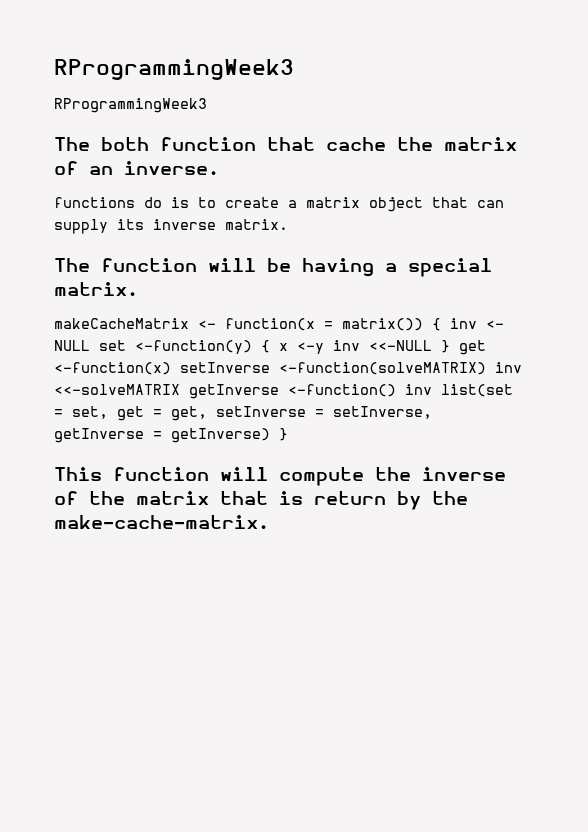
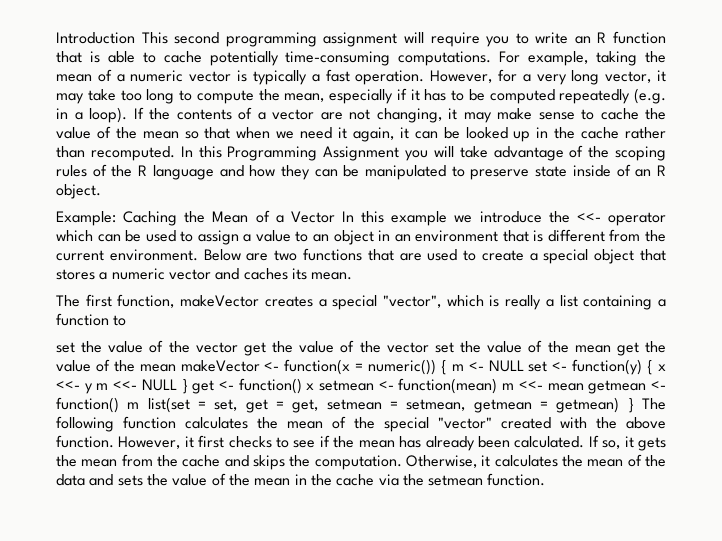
[54,59,294,80] [54,98,207,113] [54,137,517,151] [54,161,219,175] [54,197,189,208] RProgrammingWeek3 // RProgrammingWeek3 // The both function that cache the matrix of an inverse. // functions do is -> [56,31,666,47] [56,51,666,66] [56,69,666,85] [56,88,666,104] [56,107,666,123] [56,126,666,142] [56,145,666,161] [56,164,667,180] [56,184,101,199] [56,210,666,226] [56,229,666,245] [56,248,458,261] Introduction This second programming assignment will require you to write an R function that is able to cache potentially time-consuming computations. For example, taking the mean of a numeric vector is typically a fast operation. However, for a very long vector, it may take too long to compute the mean, especially if it has to be computed repeatedly (e.g. in a loop). If the contents of a vector are not changing, it may make sense to cache the value of the mean so that when we need it again, it can be looked up in the cache rather than recomputed. In this Programming Assignment you will take advantage of the scoping rules of the R language and how they can be manipulated to preserve state inside of an R object. // Example: Caching the Mean of a Vector In this example we introduce the <<- operator which can be used to assign a value to an object in an environment that is different from the current environment. Below are two functions that are used
[306,197,360,208] matrix -> [543,249,589,264] special
[477,200,504,208] [54,219,288,234] [54,258,492,277] [54,282,138,296] [54,318,504,331] [54,340,486,355] [54,362,522,375] [54,384,432,399] can supply its inverse matrix. // The function will be having a special matrix. // makeCacheMatrix <- function(x = matrix()) { inv <- NULL set <-function(y) { x <-y inv <<-NULL } get <-function(x) setInverse <-function(solveMATRIX) inv <<-solveMATRIX getInverse <-function() inv -> [56,268,353,280] [56,294,666,310] [56,313,127,326] [56,340,666,356] [56,359,666,375] [56,378,666,394] [56,397,140,413] stores a numeric vector and caches its mean. // The first function, makeVector creates a special "vector", which is really a list containing a function to // set the value of the vector get the value of the vector set the value of the mean get the value of the mean makeVector <- function(x = numeric()) { m <- NULL set <- function(y) { x <<- y m <<- NULL } get <- function() x setmean <- function(mean) m <<- mean getmean <- function() m
[216,406,432,419] [54,428,288,443] [54,467,506,486] [54,491,468,510] [54,515,269,529] setInverse = setInverse, getInverse = getInverse) } // This function will compute the inverse of the matrix that is return by the make-cache-matrix. -> [326,397,666,413] [56,416,666,432] [56,435,666,451] [56,454,667,470] [56,473,546,486] setmean = setmean, getmean = getmean) } The following function calculates the mean of the special "vector" created with the above function. However, it first checks to see if the mean has already been calculated. If so, it gets the mean from the cache and skips the computation. Otherwise, it calculates the mean of the data and sets the value of the mean in the cache via the setmean function.

